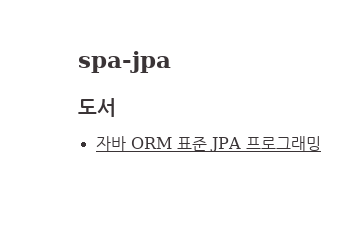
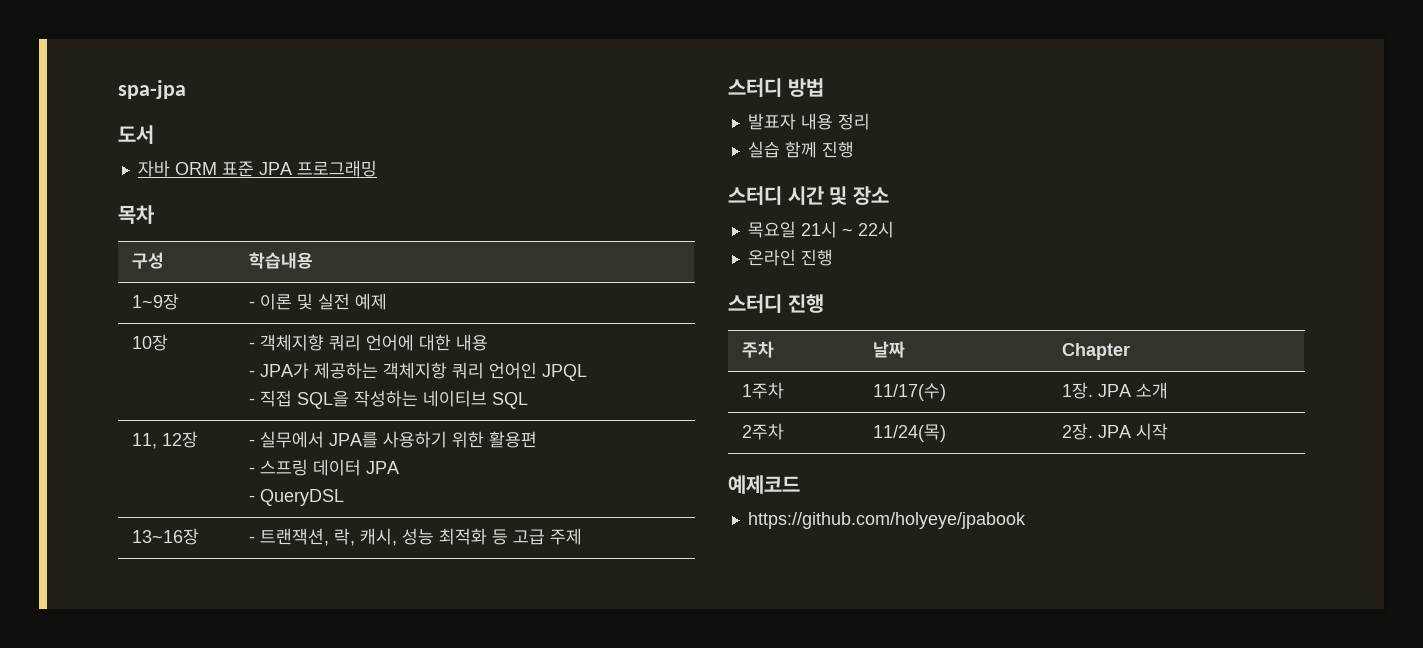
(321, 143) none -> [118,205,155,224] [131,252,164,269] [248,252,313,269] [131,293,179,310] [248,293,387,310] [131,334,168,351] [248,334,488,351] [248,362,587,381] [248,390,528,409] [131,431,198,449] [248,431,537,448] [248,459,399,476] [248,489,344,506] [131,528,199,545] [248,528,582,546] [728,78,824,97] [747,113,870,130] [747,141,854,158] [728,186,890,205] [747,221,894,238] [747,249,833,266] [728,294,824,313] [741,341,774,358] [872,341,905,358] [1061,343,1130,360] [741,382,784,399] [872,383,946,401] [1061,382,1168,399] [741,423,784,440] [872,424,946,442] [1061,423,1168,440] [728,475,800,494] [747,512,1026,529] // 목차 // 구성 | 학습내용 // 1~9장 | - 이론 및 실전 예제 // 10장 | - 객체지향 쿼리 언어에 대한 내용 // - JPA가 제공하는 객체지항 쿼리 언어인 JPQL // - 직접 SQL을 작성하는 네이티브 SQL // 11, 12장 | - 실무에서 JPA를 사용하기 위한 활용편 // - 스프링 데이터 JPA // - QueryDSL // 13~16장 | - 트랜잭션, 락, 캐시, 성능 최적화 등 고급 주제 // 스터디 방법 // 발표자 내용 정리 // 실습 함께 진행 // 스터디 시간 및 장소 // 목요일 21시 ~ 22시 // 온라인 진행 // 스터디 진행 // 주차 | 날짜 | Chapter // 1주차 | 11/17(수) | 1장. JPA 소개 // 2주차 | 11/24(목) | 2장. JPA 시작 // 예제코드 // https://github.com/holyeye/jpabook

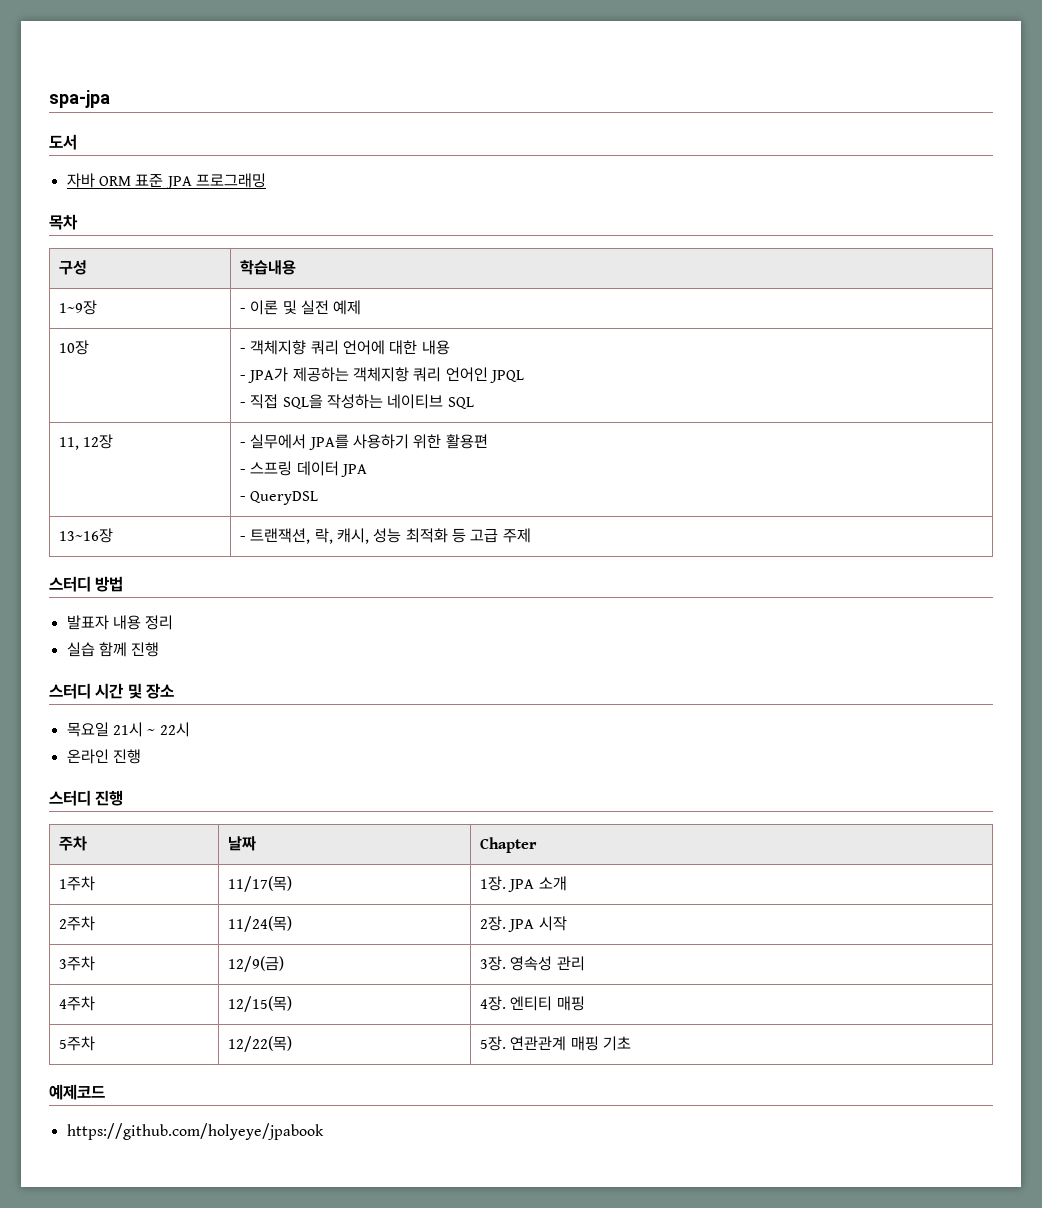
[872,383,946,401] 11/17(수) -> [228,876,293,892] 11/17(목)
(1168, 431) none -> [59,956,96,971] [228,956,285,972] [480,956,585,971] [59,996,96,1011] [228,996,293,1012] [480,996,585,1011] [59,1036,96,1051] [228,1036,293,1052] [480,1036,632,1051] // 3주차 | 12/9(금) | 3장. 영속성 관리 // 4주차 | 12/15(목) | 4장. 엔티티 매핑 // 5주차 | 12/22(목) | 5장. 연관관계 매핑 기초

